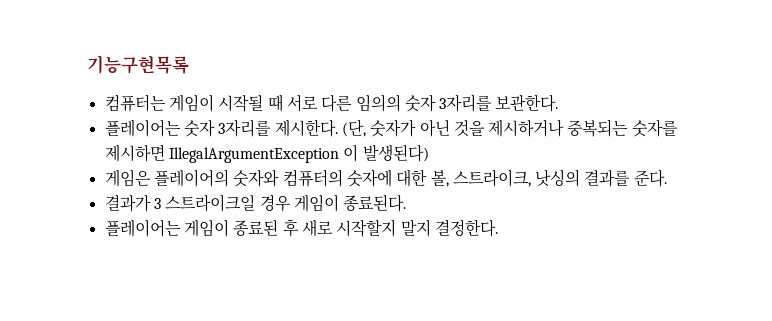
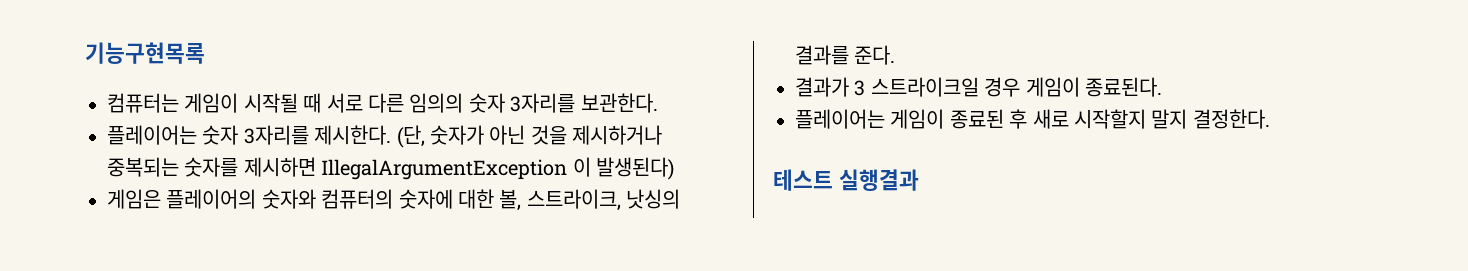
(498, 228) none -> [773,169,919,191] // 테스트 실행결과

